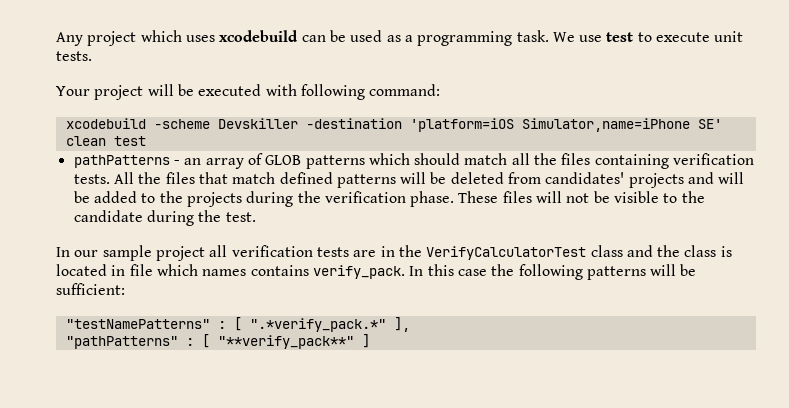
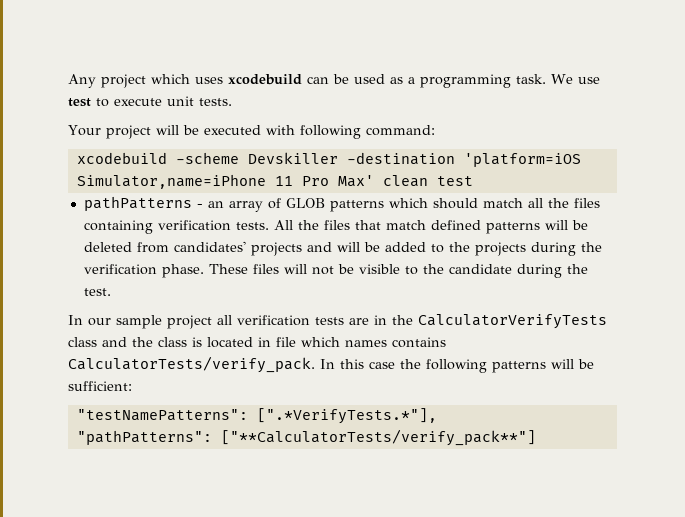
[697,119,722,129] SE' -> [274,175,374,187] 11 Pro Max'
[426,246,587,260] VerifyCalculatorTest -> [418,314,607,329] CalculatorVerifyTests
[312,265,405,279] verify_pack. -> [68,356,315,373] CalculatorTests/verify_pack.
[65,317,410,332] [65,334,370,349] "testNamePatterns" : [ ".*verify_pack.*" ], // "pathPatterns" : [ "**verify_pack**" ] -> [76,408,437,424] [76,429,536,446] "testNamePatterns": [".*VerifyTests.*"], // "pathPatterns": ["**CalculatorTests/verify_pack**"]

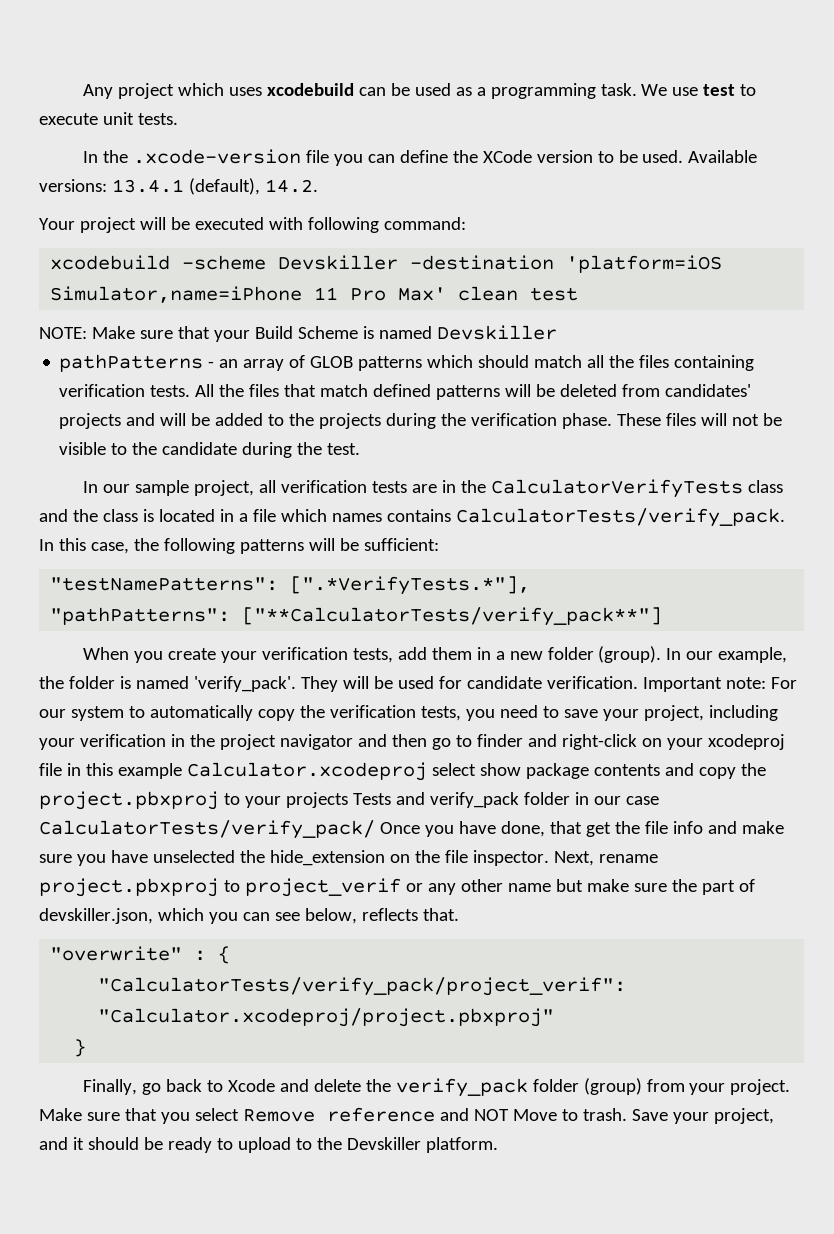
(232, 102) none -> [82,149,758,166] [39,178,318,195] // In the .xcode-version file you can define the XCode version to be used. Available versions: 13.4.1 (default), 14.2.
(473, 181) none -> [39,325,557,342] // NOTE: Make sure that your Build Scheme is named Devskiller
[167,315,212,329] project -> [193,480,254,496] project,
(271, 342) none -> [238,513,248,522] a
[369,361,395,369] case -> [90,542,129,554] case,
(536, 437) none -> [82,646,788,663] [39,676,797,692] [39,705,778,721] [39,734,785,750] [39,762,766,781] [39,791,659,810] [39,820,784,839] [39,850,658,866] [39,878,755,897] [39,908,459,924] [50,946,231,964] [98,977,627,996] [98,1008,555,1027] [74,1039,87,1057] [82,1078,791,1097] [39,1107,774,1124] [39,1137,498,1153] // When you create your verification tests, add them in a new folder (group). In our example, the folder is named 'verify_pack'. They will be used for candidate verification. Important note: For our system to automatically copy the verification tests, you need to save your project, including your verification in the project navigator and then go to finder and right-click on your xcodeproj file in this example Calculator.xcodeproj select show package contents and copy the project.pbxproj to your projects Tests and verify_pack folder in our case CalculatorTests/verify_pack/ Once you have done, that get the file info and make sure you have unselected the hide_extension on the file inspector. Next, rename project.pbxproj to project_verif or any other name but make sure the part of devskiller.json, which you can see below, reflects that. // "overwrite" : { // "CalculatorTests/verify_pack/project_verif": "Calculator.xcodeproj/project.pbxproj" // } // Finally, go back to Xcode and delete the verify_pack folder (group) from your project. Make sure that you select Remove reference and NOT Move to trash. Save your project, and it should be ready to upload to the Devskiller platform.

